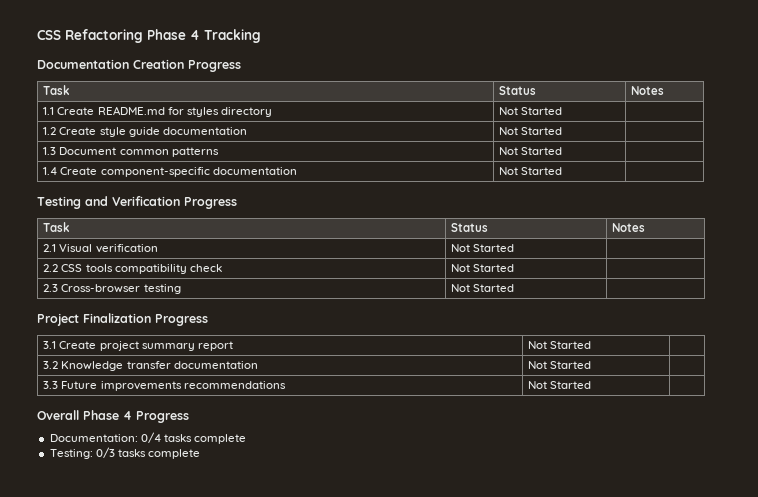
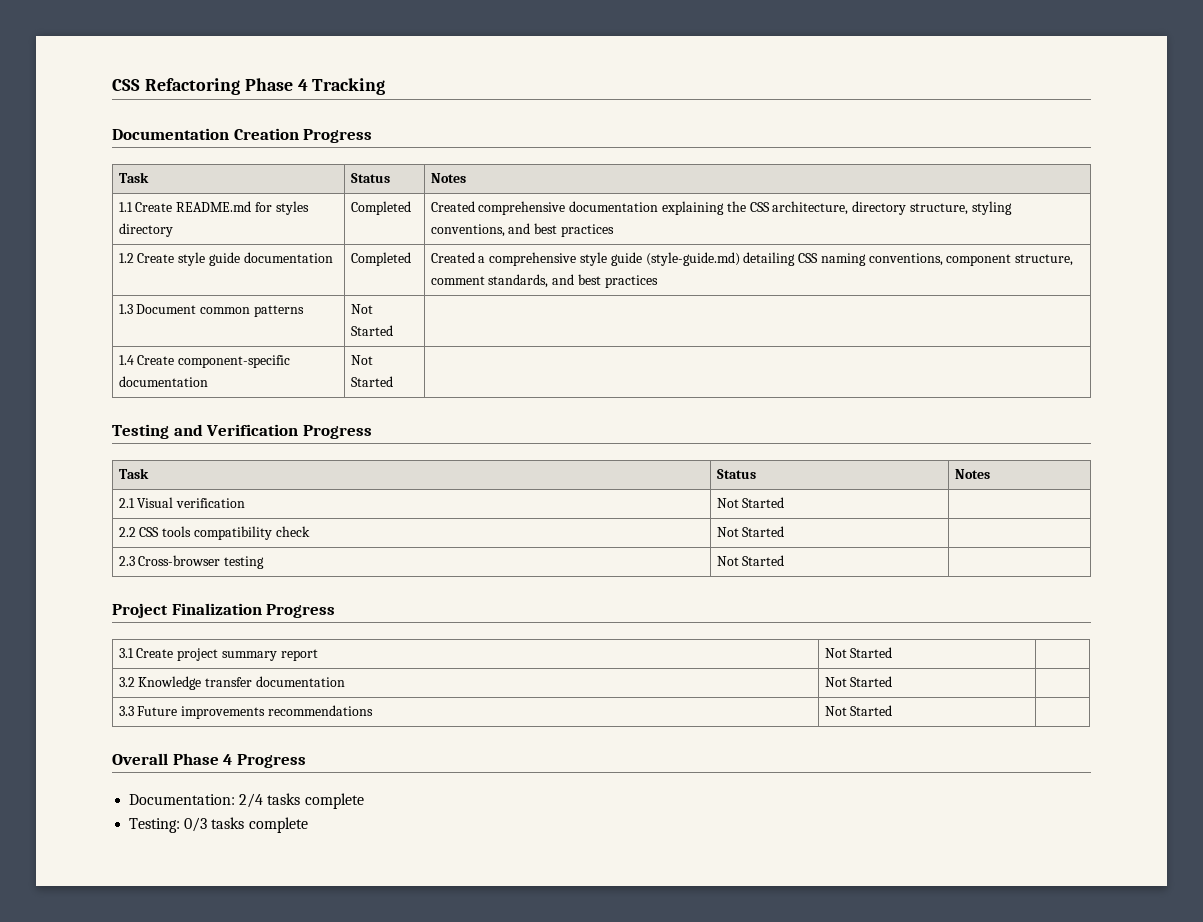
[499,107,563,115] Not Started | -> [350,201,411,215] [430,201,1012,215] [430,223,615,237] Completed | Created comprehensive documentation explaining the CSS architecture, directory structure, styling conventions, and best practices
[499,127,563,135] Not Started | -> [350,252,411,266] [430,252,1074,266] [430,274,658,288] Completed | Created a comprehensive style guide (style-guide.md) detailing CSS naming conventions, component structure, comment standards, and best practices
[140,432,161,443] 0/4 -> [239,793,264,808] 2/4

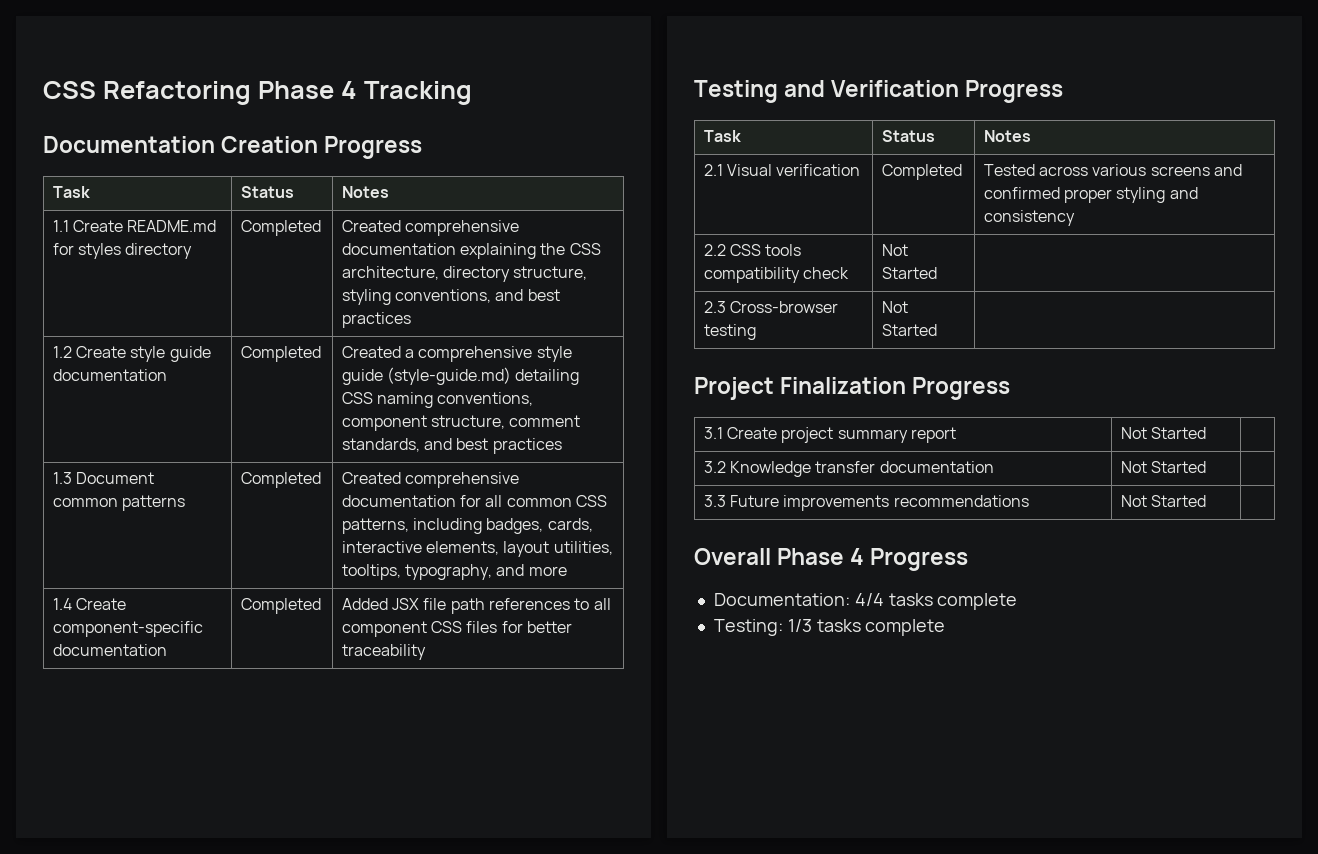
[350,304,373,314] [350,325,393,336] [118,355,291,368] [118,376,208,387] [350,355,373,365] [350,376,393,387] Not Started | // 1.4 Create component-specific documentation | Not Started | -> [240,472,321,488] [341,472,520,488] [341,495,607,507] [341,518,593,534] [341,541,613,557] [341,564,567,580] [52,598,127,610] [52,621,203,637] [52,644,167,656] [240,598,321,614] [341,598,611,614] [341,621,572,637] [341,644,426,660] Completed | Created comprehensive documentation for all common CSS patterns, including badges, cards, interactive elements, layout utilities, tooltips, typography, and more // 1.4 Create component-specific documentation | Completed | Added JSX file path references to all component CSS files for better traceability
[716,497,785,508] Not Started | -> [881,164,962,180] [983,164,1242,176] [983,187,1198,203] [983,210,1075,226] Completed | Tested across various screens and confirmed proper styling and consistency
[239,793,264,808] 2/4 -> [854,593,884,606] 4/4
[184,817,208,832] 0/3 -> [787,619,812,632] 1/3

